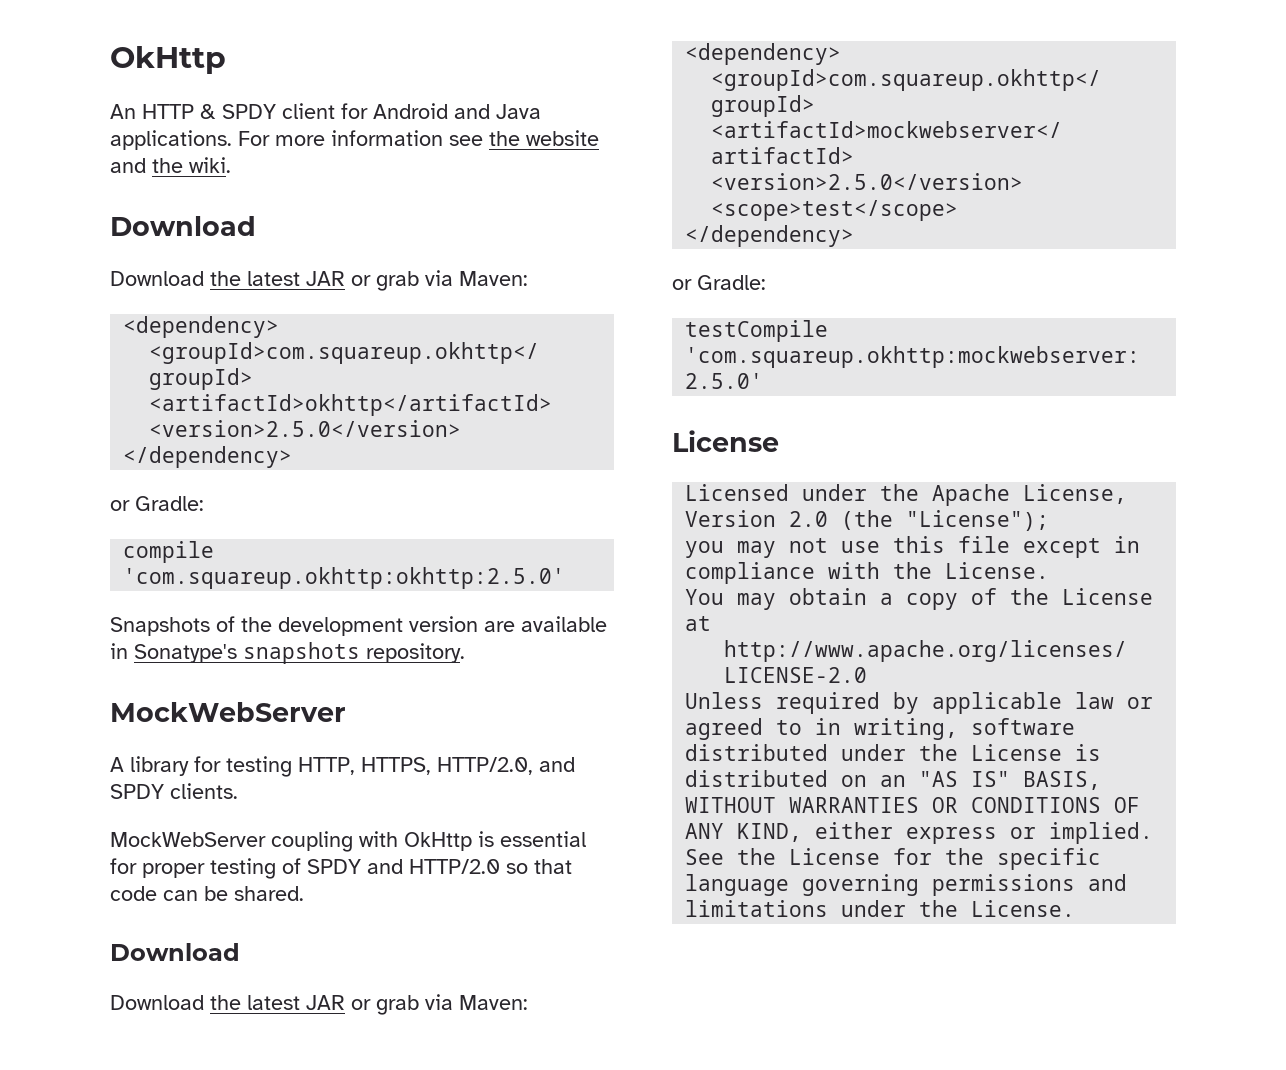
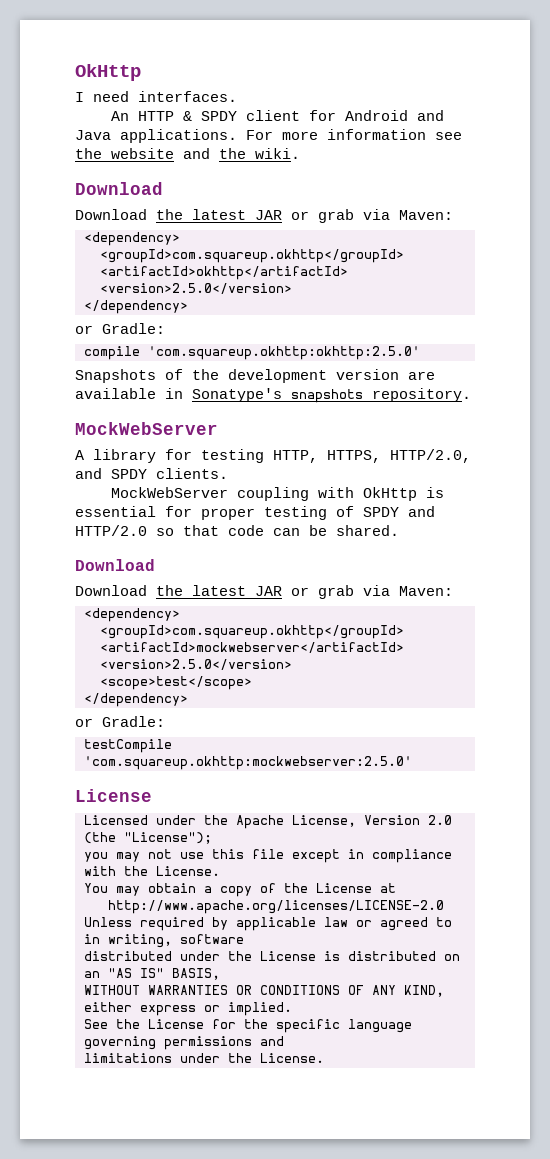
[110,46,226,74] OkHttp -> [75,64,141,81] [75,91,237,102] OkHttp // I need interfaces.

